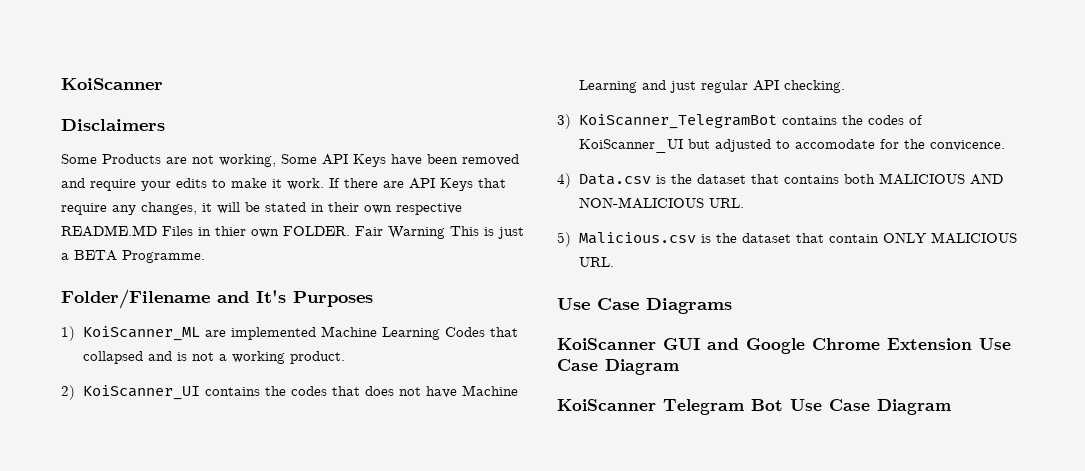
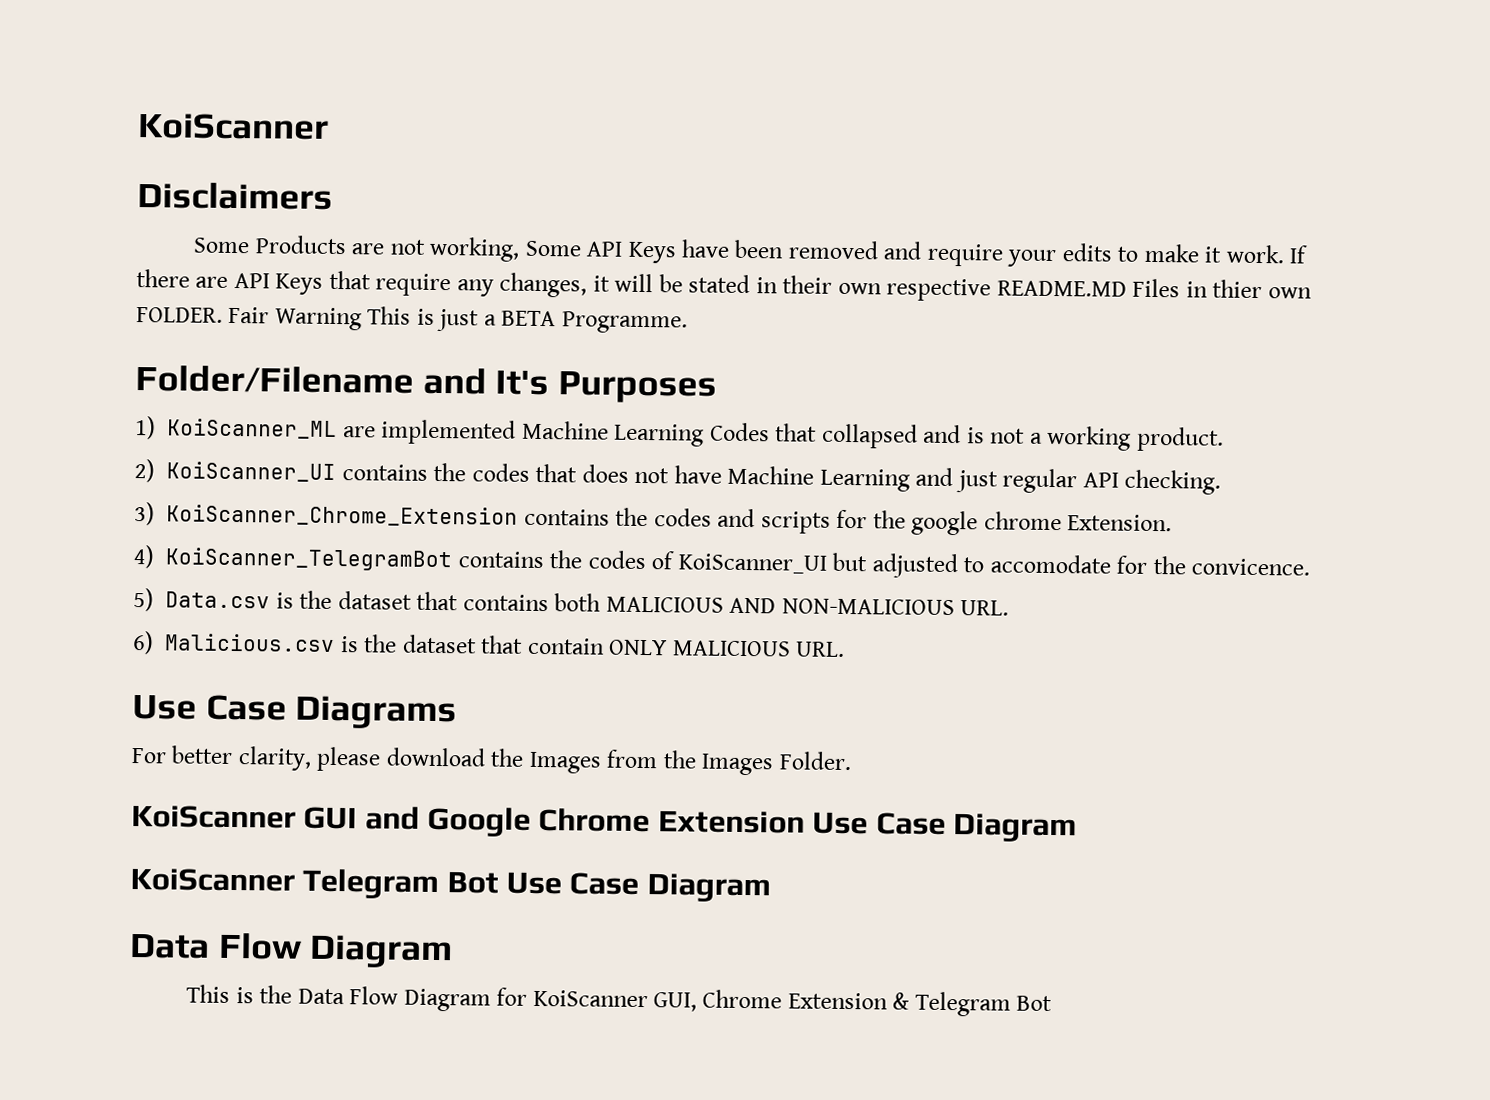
(571, 121) none -> [166,504,1173,536] [133,545,155,569] KoiScanner_Chrome_Extension contains the codes and scripts for the google chrome Extension. // 4)
[557,173,571,188] 4) -> [133,588,154,612] 5)
[557,232,571,247] 5) -> [132,631,154,655] 6)
(732, 306) none -> [131,745,852,776] // For better clarity, please download the Images from the Images Folder.
(951, 407) none -> [129,932,454,969] [186,984,1053,1017] // Data Flow Diagram // This is the Data Flow Diagram for KoiScanner GUI, Chrome Extension & Telegram Bot

